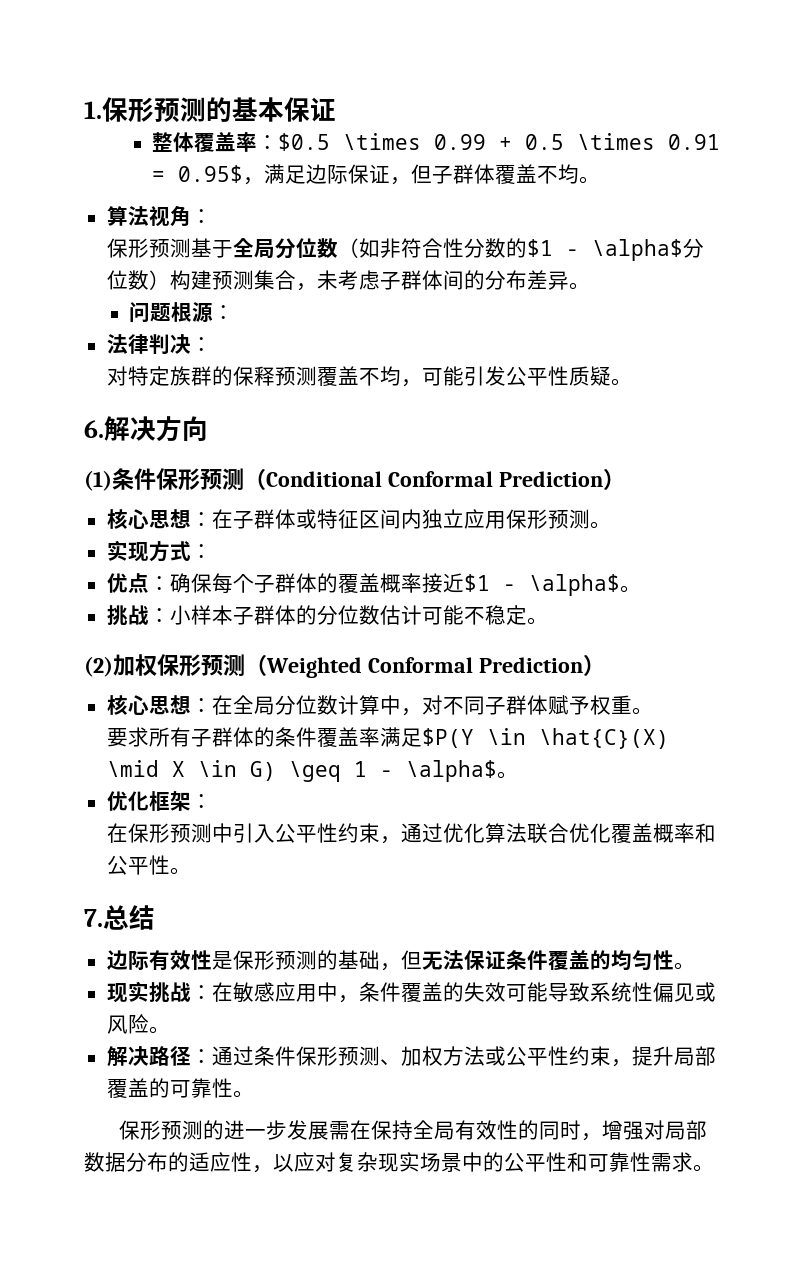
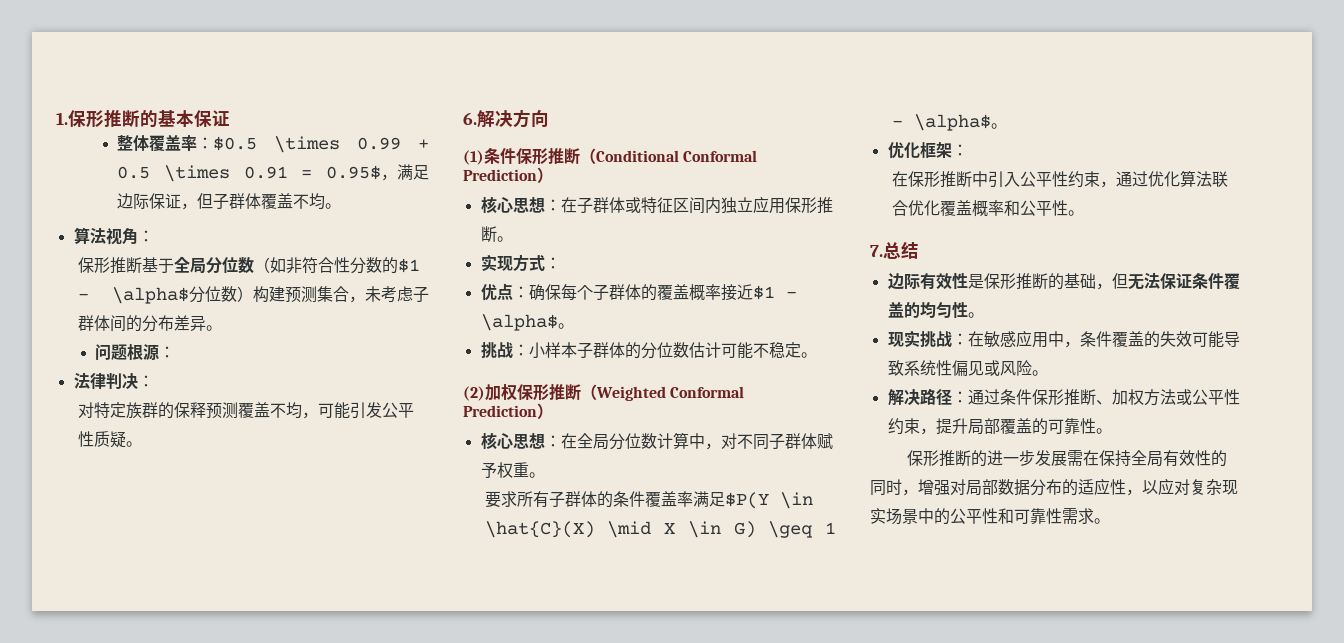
[154,97,206,123] 预测 -> [104,109,140,127] 推断
[148,238,191,258] 预测 -> [109,257,142,274] 推断
[200,468,244,490] 预测 -> [548,148,580,164] 推断
[547,509,590,529] 预测 -> [816,197,833,214] [480,226,497,242] 推断
[201,654,245,676] 预测 -> [549,384,581,400] 推断
[169,823,212,843] 预测 -> [939,171,972,188] 推断
[274,950,317,970] 预测 -> [1015,273,1048,290] 推断
[337,1046,380,1066] 预测 -> [1063,389,1096,406] 推断
[160,1120,203,1140] 预测 -> [939,450,972,467] 推断

